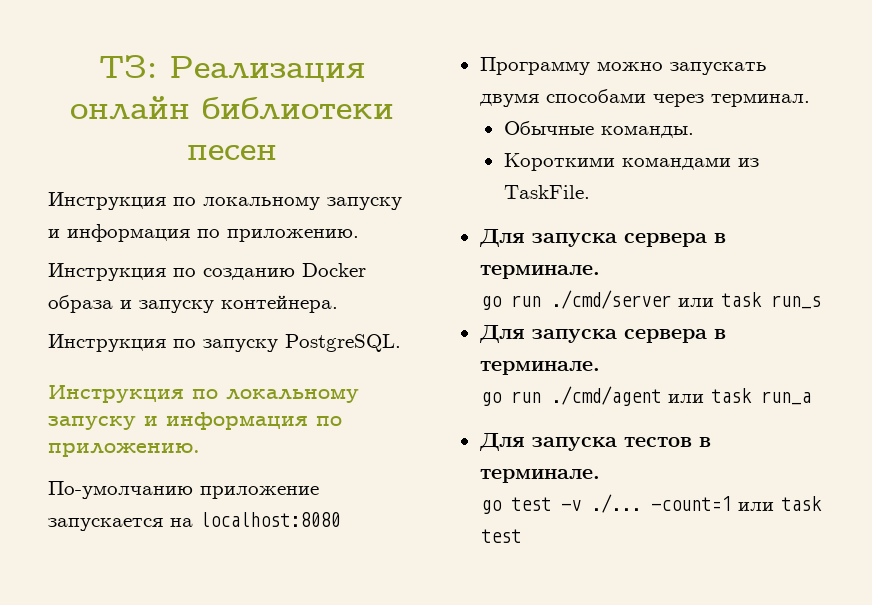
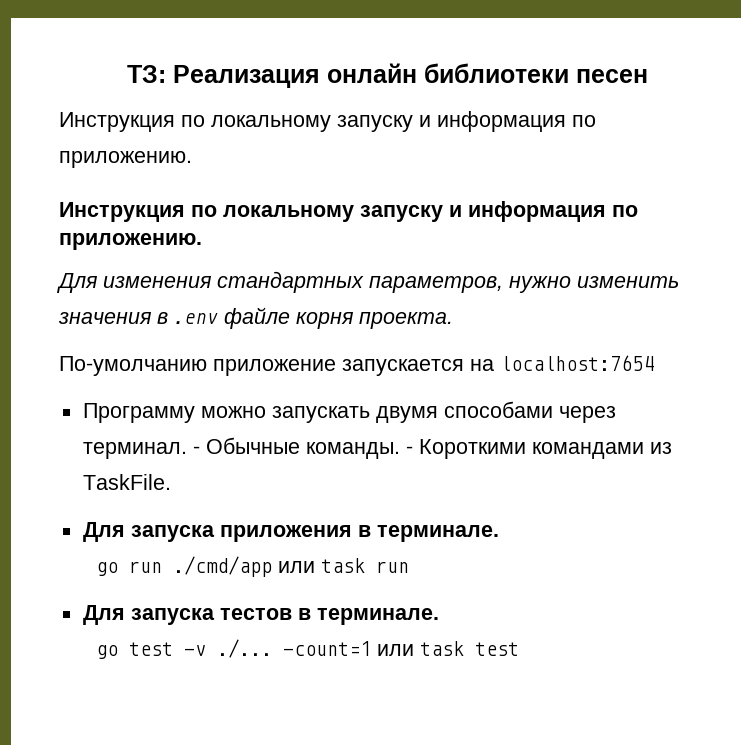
[48,263,366,281] [48,295,338,313] [48,334,401,352] [48,385,359,403] [48,412,342,430] [48,443,200,457] // Инструкция по созданию Docker образа и запуску контейнера. // Инструкция по запуску PostgreSQL. // Инструкция по локальному запуску и информация по приложению. -> [59,201,638,222] [59,233,202,250] [57,271,679,293] [58,307,453,329] // Инструкция по локальному запуску и информация по приложению. // Для изменения стандартных параметров, нужно изменить значения в .env файле корня проекта.
[200,512,340,527] localhost:8080 -> [500,355,654,371] localhost:7654
(810, 100) // -> [192,446,200,454] -
(694, 132) // -> [405,446,413,454] -
[623,233,726,247] [479,265,600,279] [481,290,822,310] [478,325,726,343] [479,361,600,375] [481,386,812,406] сервера в терминале. // go run ./cmd/server или task run_s // Для запуска сервера в терминале. // go run ./cmd/agent или task run_a -> [219,525,499,542] [96,556,410,577] приложения в терминале. // go run ./cmd/app или task run

